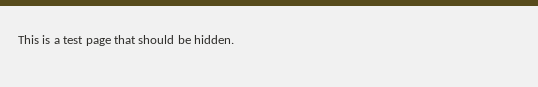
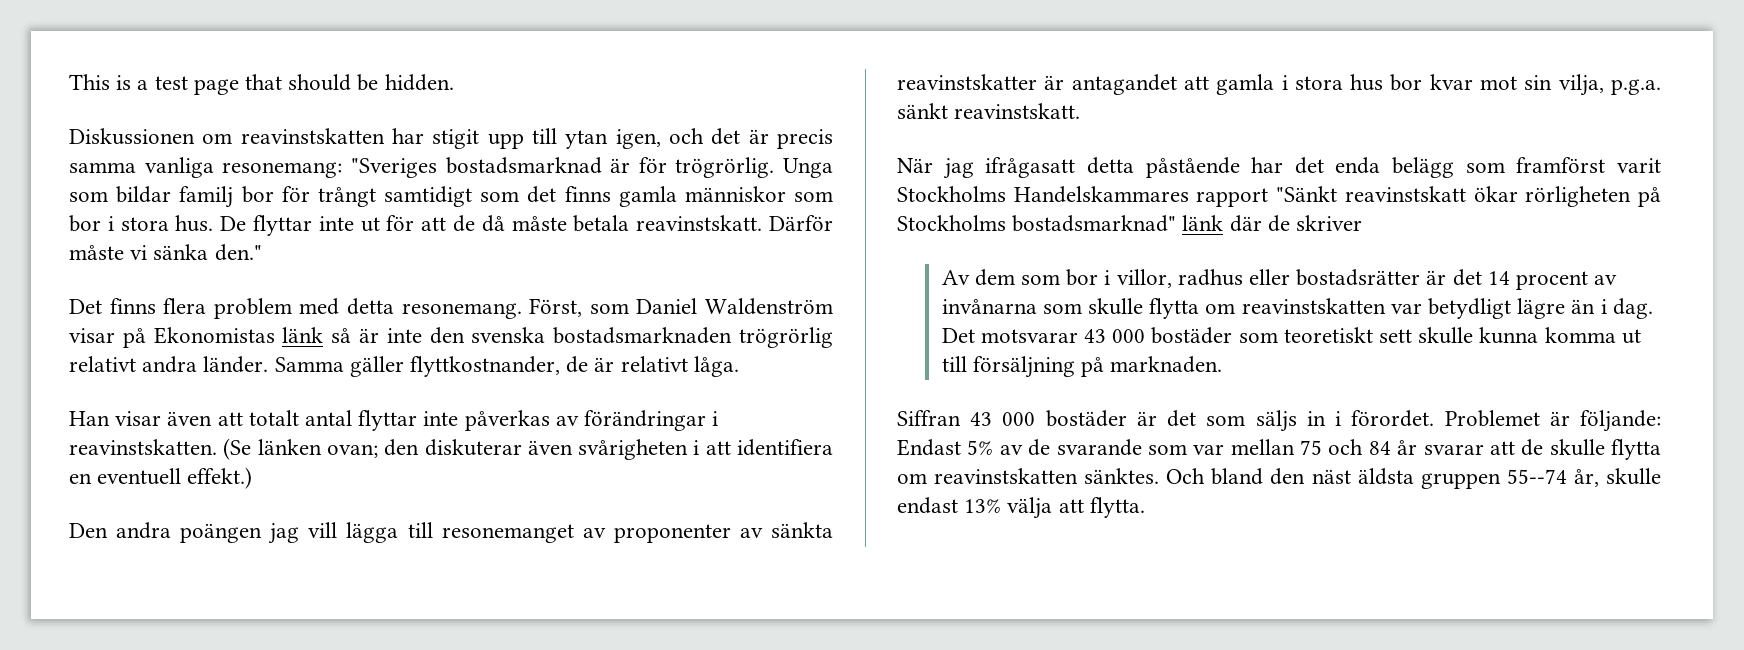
(234, 39) none -> [69,128,834,149] [69,157,833,178] [69,186,833,208] [69,215,833,236] [69,244,262,261] [69,298,834,319] [69,327,833,348] [69,356,739,377] [69,410,719,431] [69,438,833,460] [69,467,253,489] [69,522,833,544] [897,74,1661,96] [897,103,1081,119] [897,157,1661,179] [897,186,1661,207] [897,215,1363,232] [941,269,1618,290] [941,298,1653,319] [941,327,1641,344] [941,356,1223,378] [897,410,1661,432] [897,439,1661,460] [897,468,1661,489] [897,497,1145,519] // Diskussionen om reavinstskatten har stigit upp till ytan igen, och det är precis samma vanliga resonemang: "Sveriges bostadsmarknad är för trögrörlig. Unga som bildar familj bor för trångt samtidigt som det finns gamla människor som bor i stora hus. De flyttar inte ut för att de då måste betala reavinstskatt. Därför måste vi sänka den." // Det finns flera problem med detta resonemang. Först, som Daniel Waldenström visar på Ekonomistas länk så är inte den svenska bostadsmarknaden trögrörlig relativt andra länder. Samma gäller flyttkostnander, de är relativt låga. // Han visar även att totalt antal flyttar inte påverkas av förändringar i reavinstskatten. (Se länken ovan; den diskuterar även svårigheten i att identifiera en eventuell effekt.) // Den andra poängen jag vill lägga till resonemanget av proponenter av sänkta reavinstskatter är antagandet att gamla i stora hus bor kvar mot sin vilja, p.g.a. sänkt reavinstskatt. // När jag ifrågasatt detta påstående har det enda belägg som framförst varit Stockholms Handelskammares rapport "Sänkt reavinstskatt ökar rörligheten på Stockholms bostadsmarknad" länk där de skriver // Av dem som bor i villor, radhus eller bostadsrätter är det 14 procent av invånarna som skulle flytta om reavinstskatten var betydligt lägre än i dag. Det motsvarar 43 000 bostäder som teoretiskt sett skulle kunna komma ut till försäljning på marknaden. // Siffran 43 000 bostäder är det som säljs in i förordet. Problemet är följande: Endast 5% av de svarande som var mellan 75 och 84 år svarar att de skulle flytta om reavinstskatten sänktes. Och bland den näst äldsta gruppen 55--74 år, skulle endast 13% välja att flytta.

